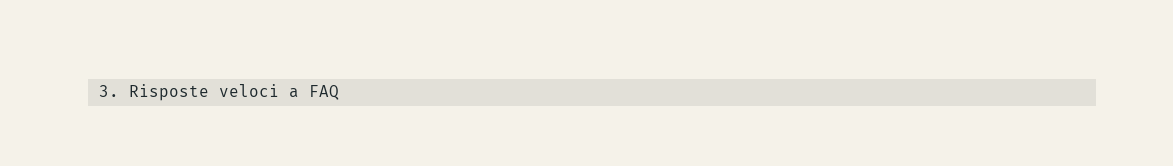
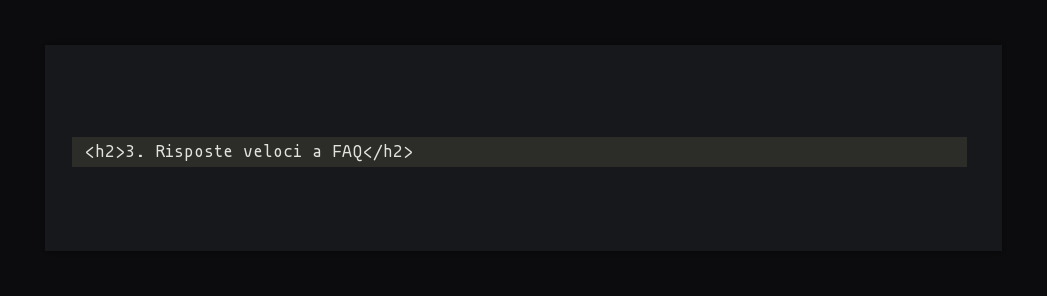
[99,85,120,97] 3. -> [84,144,145,158] <h2>3.
[309,85,340,100] FAQ -> [331,144,413,162] FAQ</h2>

